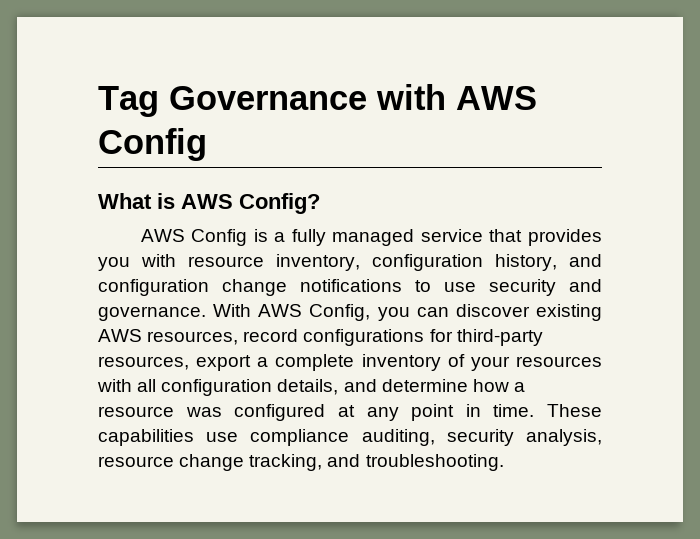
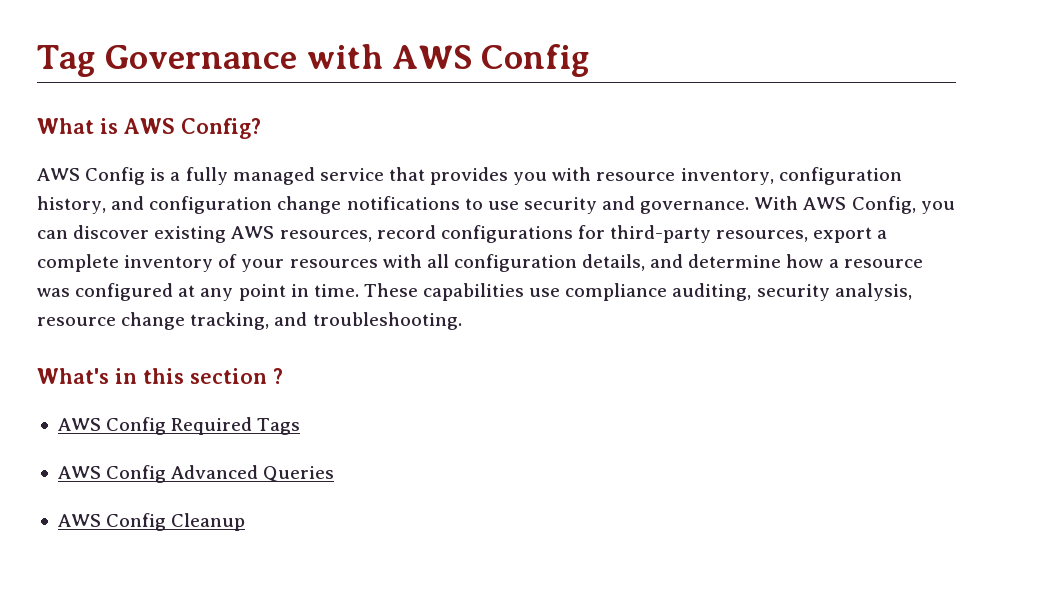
(504, 462) none -> [37,368,283,384] [57,417,301,435] [57,465,335,483] [57,513,246,531] // What's in this section ? // AWS Config Required Tags // AWS Config Advanced Queries // AWS Config Cleanup

